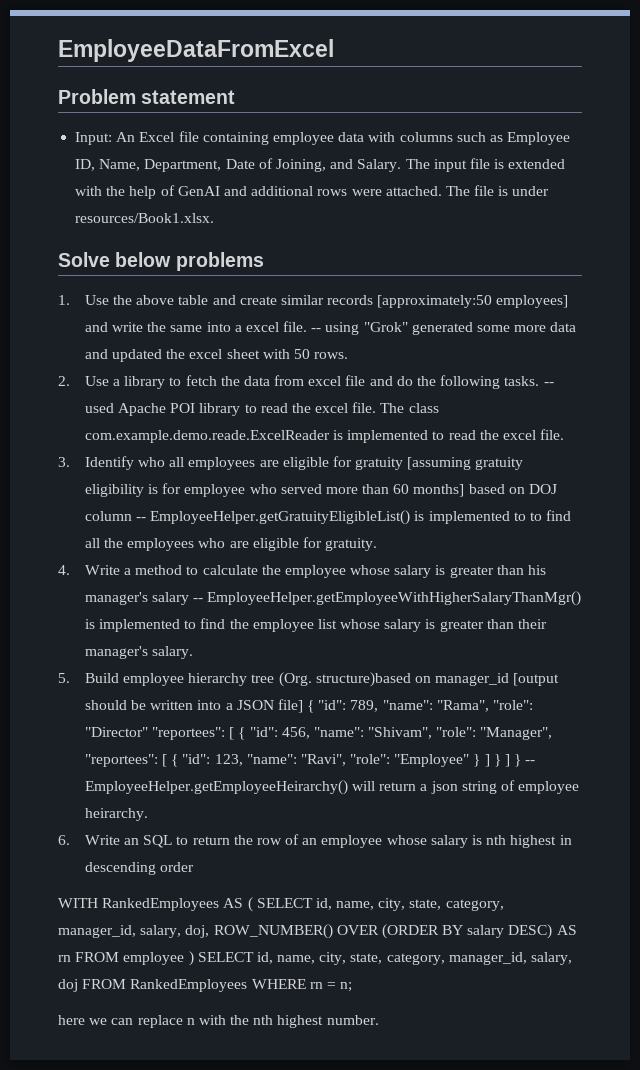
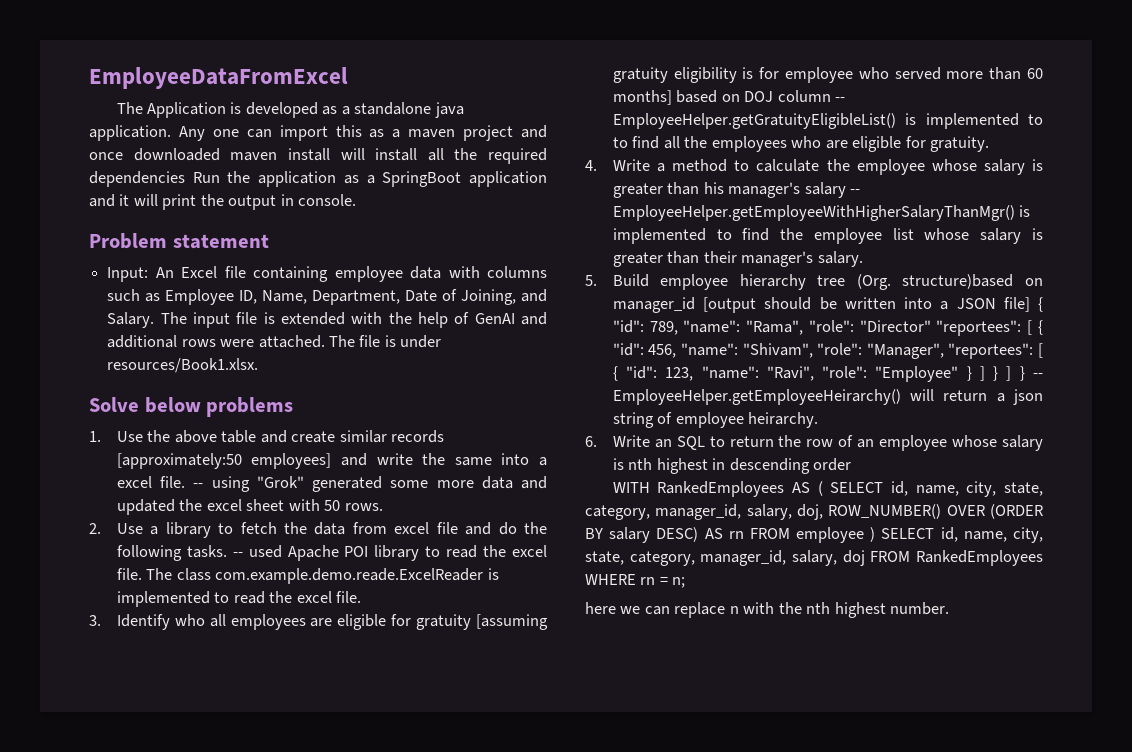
(334, 50) none -> [116,102,464,118] [89,125,547,141] [89,148,547,164] [89,171,547,187] [89,194,357,210] // The Application is developed as a standalone java application. Any one can import this as a maven project and once downloaded maven install will install all the required dependencies Run the application as a SpringBoot application and it will print the output in console.

